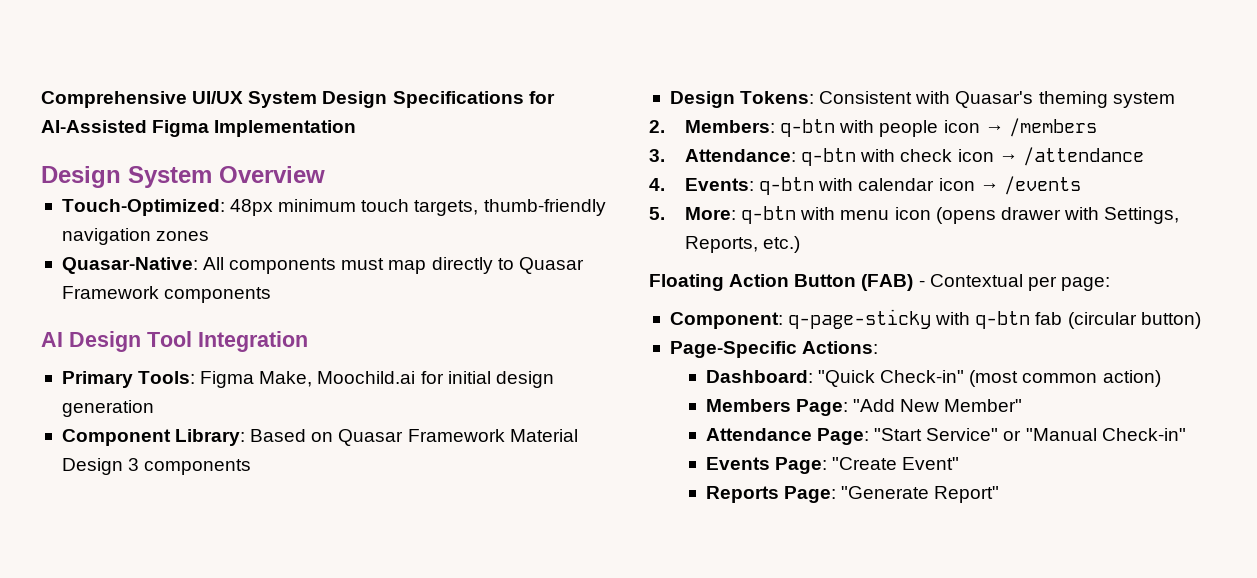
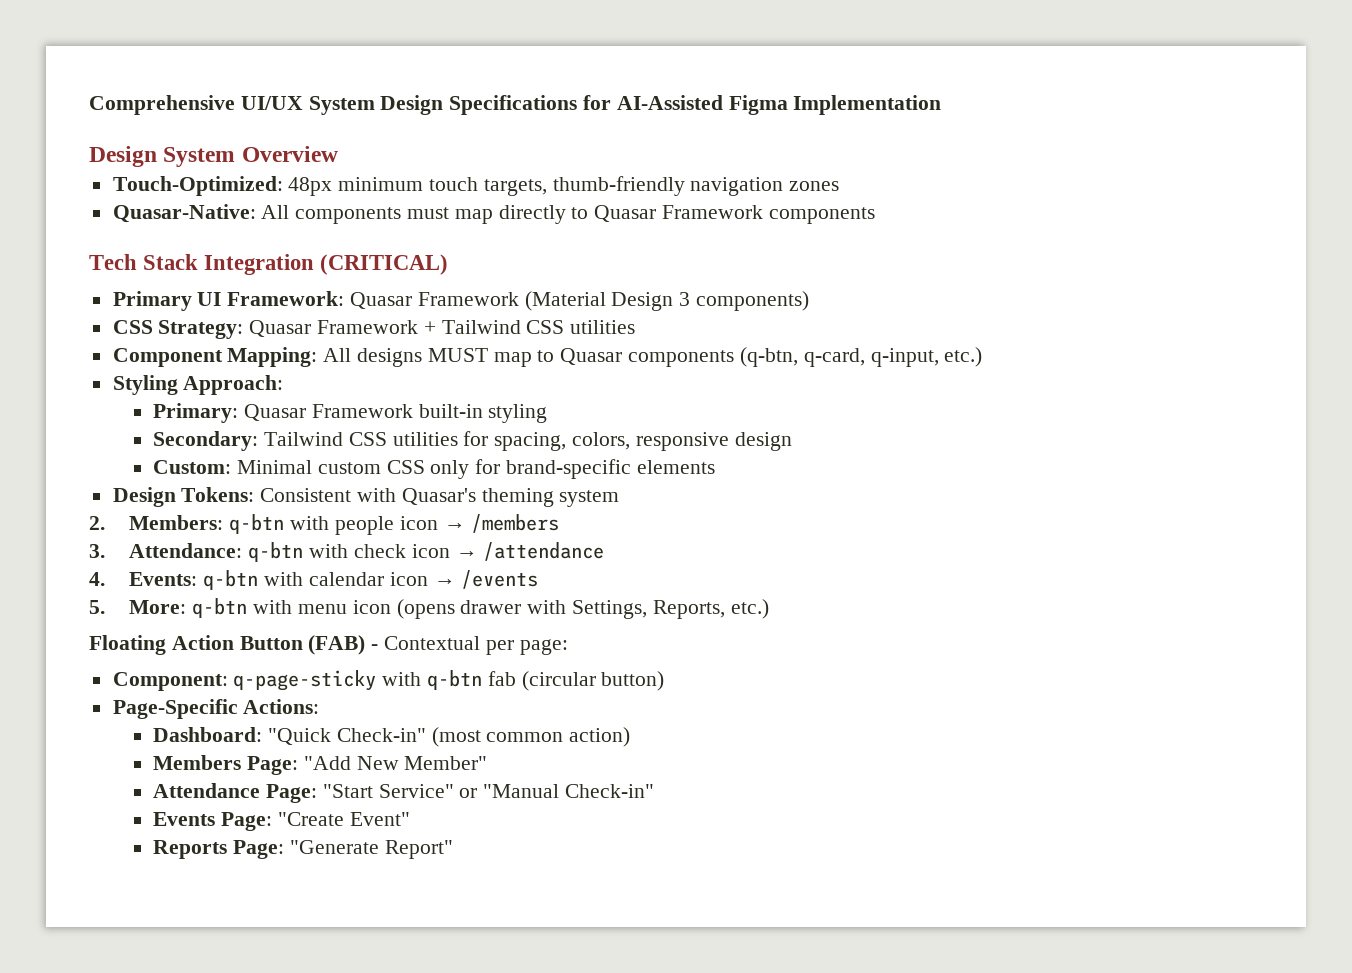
[41,331,192,352] AI Design Tool -> [89,254,199,270] Tech Stack
(308, 341) none -> [320,254,449,275] (CRITICAL)
[138,371,554,388] [61,400,154,417] [61,429,578,446] [61,458,252,475] Tools: Figma Make, Moochild.ai for initial design generation // Component Library: Based on Quasar Framework Material Design 3 components -> [197,291,810,311] [112,320,636,339] [112,347,983,367] [112,375,284,395] [153,403,548,423] [153,431,792,451] [153,459,715,479] UI Framework: Quasar Framework (Material Design 3 components) // CSS Strategy: Quasar Framework + Tailwind CSS utilities // Component Mapping: All designs MUST map to Quasar components (q-btn, q-card, q-input, etc.) // Styling Approach: // Primary: Quasar Framework built-in styling // Secondary: Tailwind CSS utilities for spacing, colors, responsive design // Custom: Minimal custom CSS only for brand-specific elements

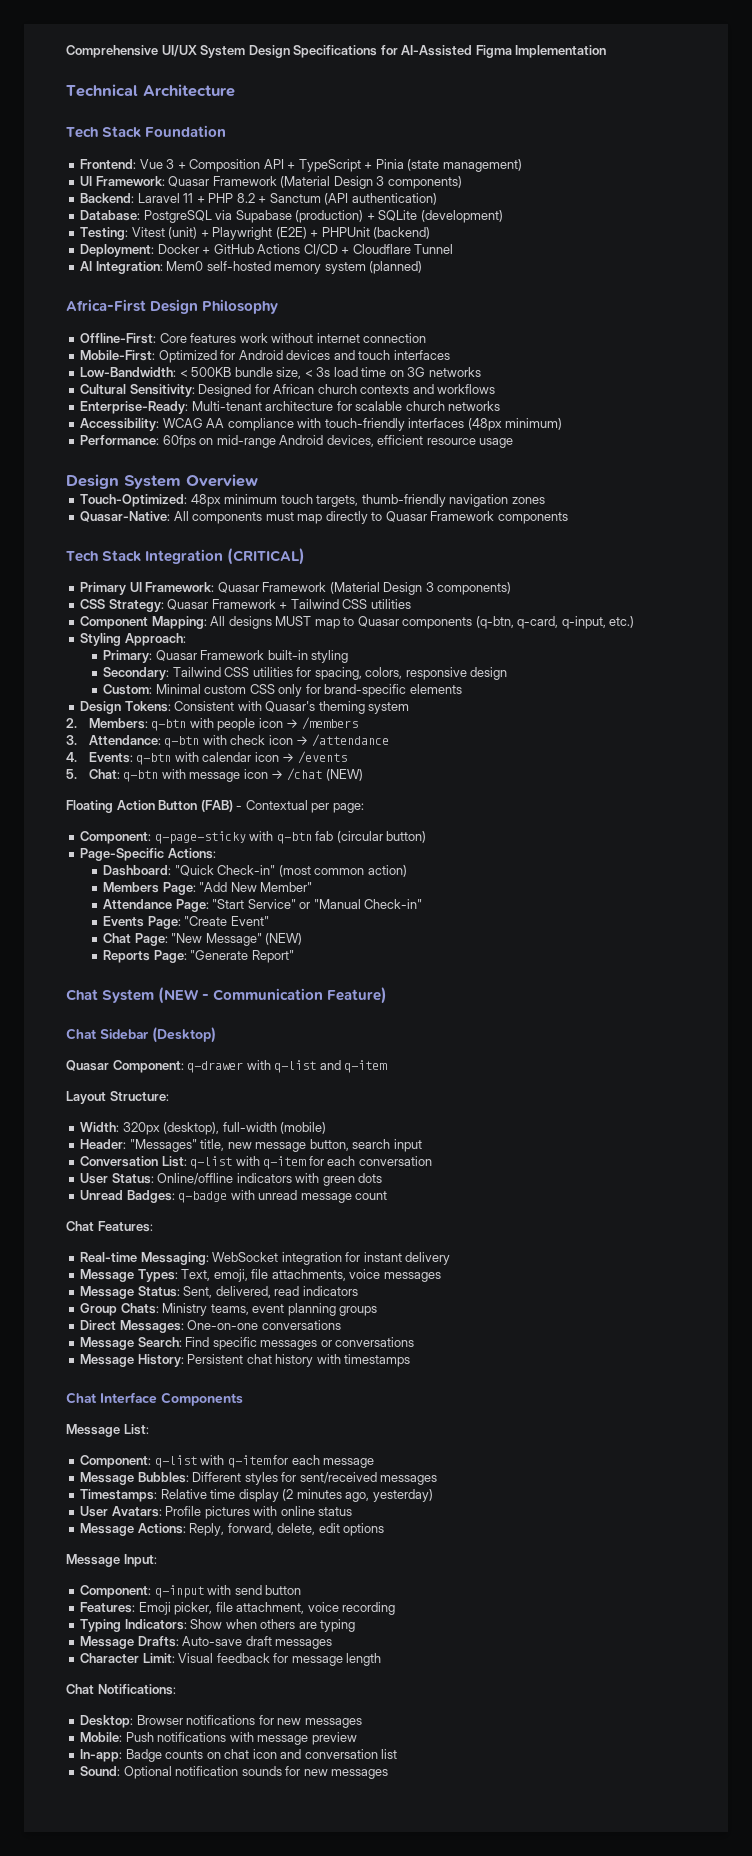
(942, 105) none -> [66,84,235,97] [66,125,227,138] [80,159,522,172] [80,176,462,189] [80,193,437,205] [80,210,503,223] [80,227,431,240] [80,244,454,257] [80,261,423,274] [66,299,279,314] [80,333,427,344] [80,350,450,363] [80,367,481,379] [80,384,496,397] [80,401,501,414] [80,418,563,431] [80,435,514,448] // Technical Architecture // Tech Stack Foundation // Frontend: Vue 3 + Composition API + TypeScript + Pinia (state management) // UI Framework: Quasar Framework (Material Design 3 components) // Backend: Laravel 11 + PHP 8.2 + Sanctum (API authentication) // Database: PostgreSQL via Supabase (production) + SQLite (development) // Testing: Vitest (unit) + Playwright (E2E) + PHPUnit (backend) // Deployment: Docker + GitHub Actions CI/CD + Cloudflare Tunnel // AI Integration: Mem0 self-hosted memory system (planned) // Africa-First Design Philosophy // Offline-First: Core features work without internet connection // Mobile-First: Optimized for Android devices and touch interfaces // Low-Bandwidth: < 500KB bundle size, < 3s load time on 3G networks // Cultural Sensitivity: Designed for African church contexts and workflows // Enterprise-Ready: Multi-tenant architecture for scalable church networks // Accessibility: WCAG AA compliance with touch-friendly interfaces (48px minimum) // Performance: 60fps on mid-range Android devices, efficient resource usage
[129,598,769,619] More: q-btn with menu icon (opens drawer with Settings, Reports, etc.) -> [88,768,363,782] Chat: q-btn with message icon → /chat (NEW)
(410, 819) none -> [103,933,303,946] // Chat Page: "New Message" (NEW)
(453, 849) none -> [66,987,388,1004] [66,1027,216,1043] [66,1060,388,1073] [66,1091,169,1104] [80,1122,327,1135] [80,1139,422,1152] [80,1156,432,1169] [80,1173,383,1186] [80,1190,388,1203] [66,1221,153,1232] [80,1252,451,1265] [80,1269,441,1282] [80,1286,358,1299] [80,1303,378,1316] [80,1320,341,1333] [80,1337,415,1350] [80,1354,411,1367] [66,1392,243,1406] [66,1424,149,1437] [80,1455,375,1468] [80,1472,438,1485] [80,1489,433,1502] [80,1506,353,1519] [80,1523,385,1536] [66,1554,157,1567] [80,1585,302,1598] [80,1602,396,1615] [80,1619,356,1632] [80,1636,333,1649] [80,1653,382,1666] [66,1684,176,1695] [80,1715,362,1728] [80,1732,357,1745] [80,1749,398,1762] [80,1766,389,1779] // Chat System (NEW - Communication Feature) // Chat Sidebar (Desktop) // Quasar Component: q-drawer with q-list and q-item // Layout Structure: // Width: 320px (desktop), full-width (mobile) // Header: "Messages" title, new message button, search input // Conversation List: q-list with q-item for each conversation // User Status: Online/offline indicators with green dots // Unread Badges: q-badge with unread message count // Chat Features: // Real-time Messaging: WebSocket integration for instant delivery // Message Types: Text, emoji, file attachments, voice messages // Message Status: Sent, delivered, read indicators // Group Chats: Ministry teams, event planning groups // Direct Messages: One-on-one conversations // Message Search: Find specific messages or conversations // Message History: Persistent chat history with timestamps // Chat Interface Components // Message List: // Component: q-list with q-item for each message // Message Bubbles: Different styles for sent/received messages // Timestamps: Relative time display (2 minutes ago, yesterday) // User Avatars: Profile pictures with online status // Message Actions: Reply, forward, delete, edit options // Message Input: // Component: q-input with send button // Features: Emoji picker, file attachment, voice recording // Typing Indicators: Show when others are typing // Message Drafts: Auto-save draft messages // Character Limit: Visual feedback for message length // Chat Notifications: // Desktop: Browser notifications for new messages // Mobile: Push notifications with message preview // In-app: Badge counts on chat icon and conversation list // Sound: Optional notification sounds for new messages

